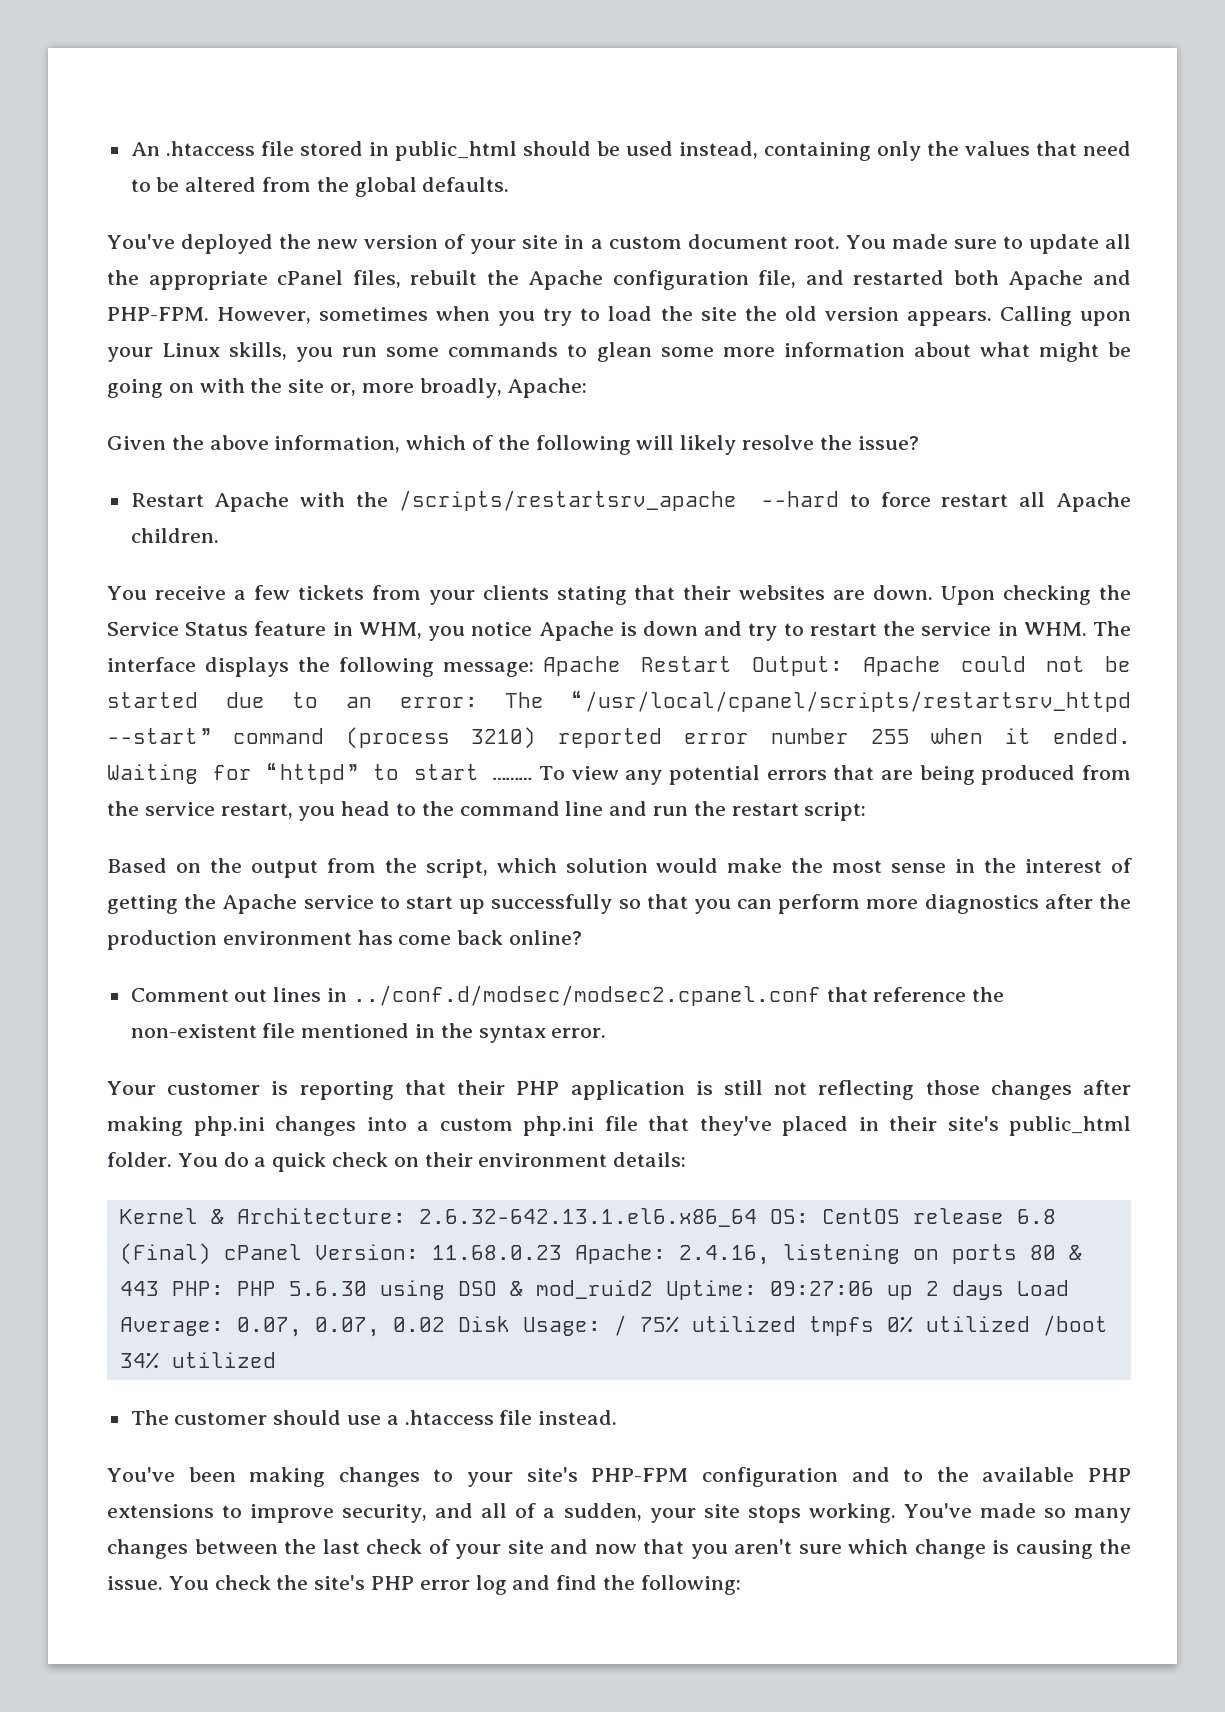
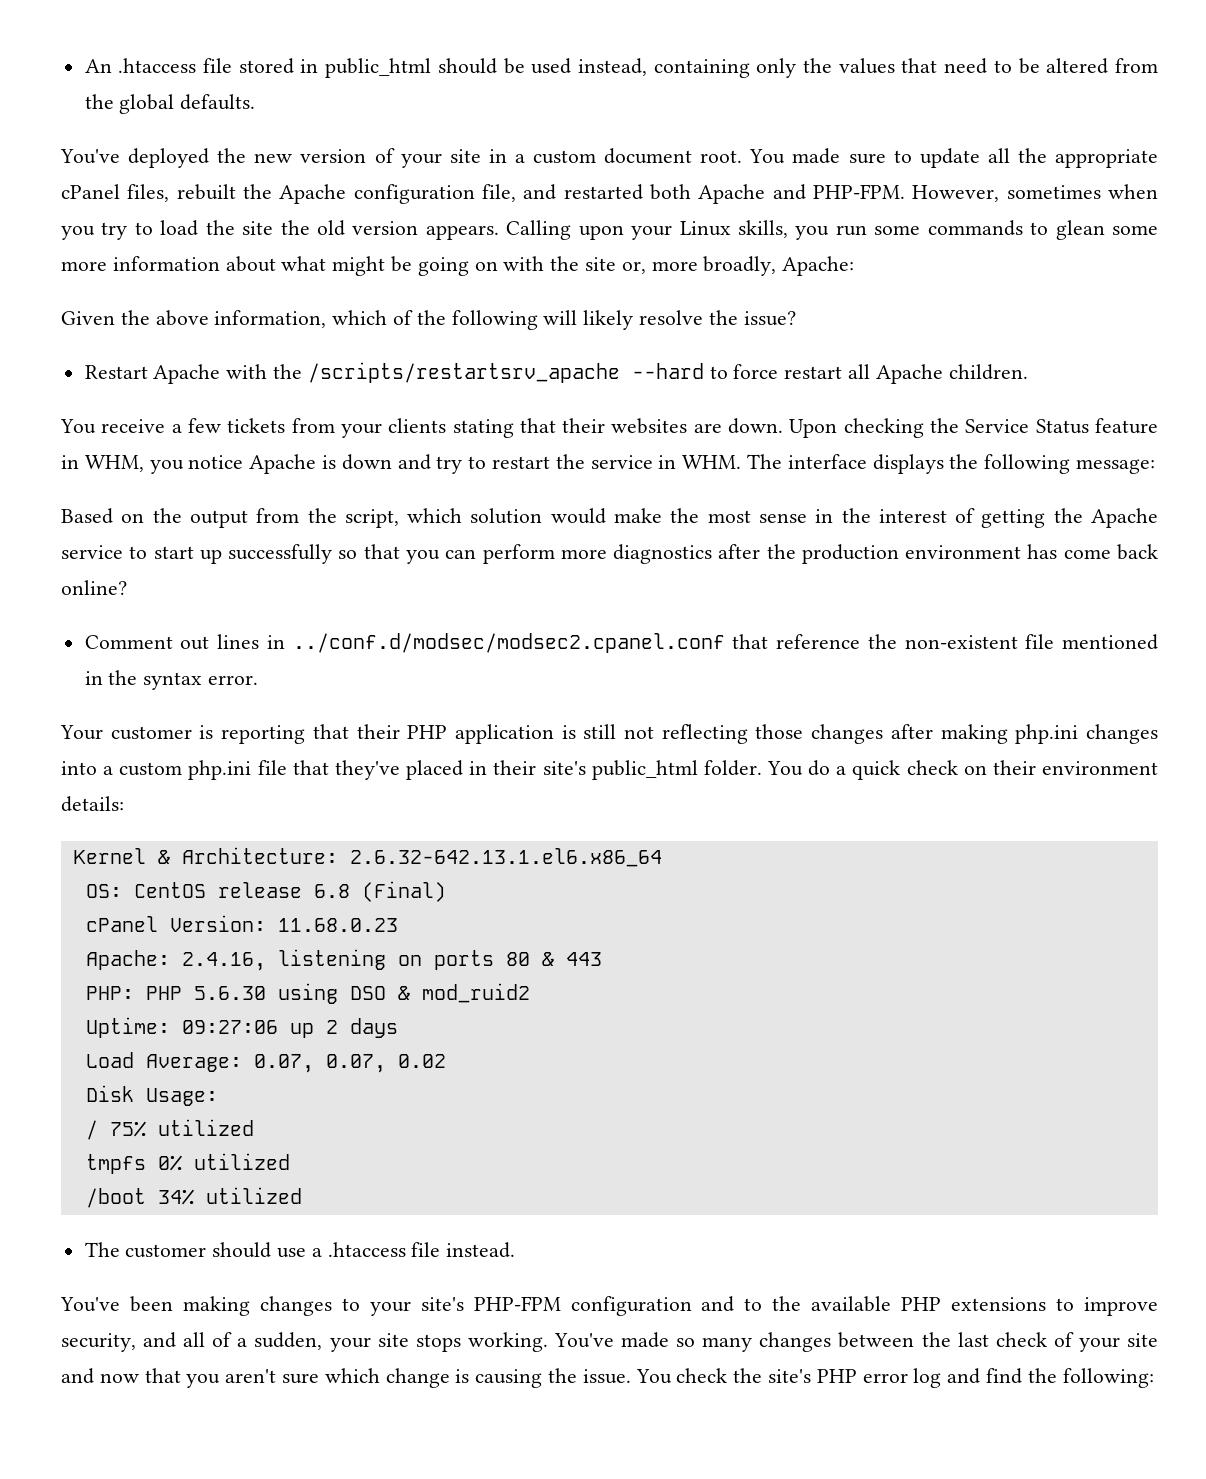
[542,656,1131,676] [107,690,1131,712] [107,727,1131,749] [107,762,1131,785] [107,801,867,821] Apache Restart Output: Apache could not be started due to an error: The “/usr/local/cpanel/scripts/restartsrv_httpd --start” command (process 3210) reported error number 255 when it ended. Waiting for “httpd” to start ……… To view any potential errors that are being produced from the service restart, you head to the command line and run the restart script: -> (1156, 466) none
(757, 1217) none -> (662, 857) //
(211, 1254) none -> (446, 891) //
(562, 1252) none -> (398, 925) //
(159, 1288) none -> (602, 959) //
(653, 1289) none -> (530, 993) //
(1004, 1290) none -> (398, 1028) //
(445, 1324) none -> (446, 1061) //
(601, 1326) none -> (218, 1097) //
(796, 1324) none -> (254, 1127) //
(1030, 1324) none -> (290, 1161) //

